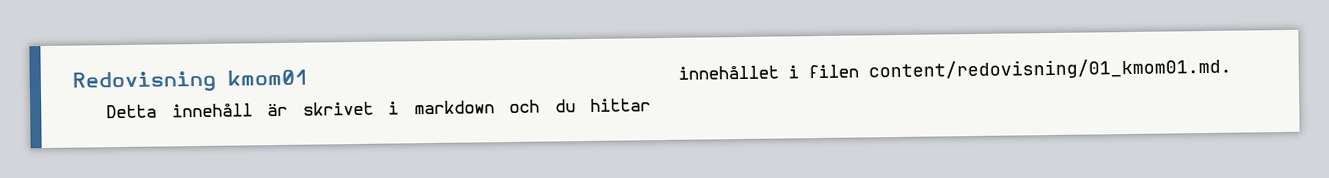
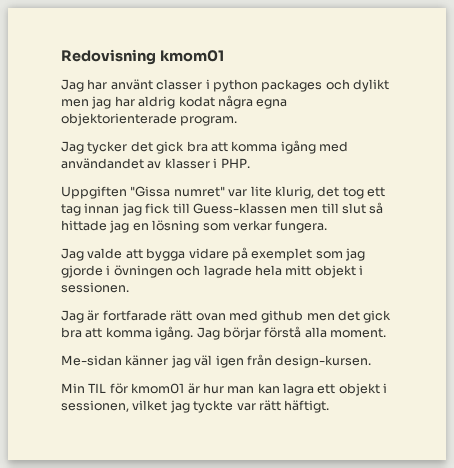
[106,98,651,119] [678,57,1231,81] Detta innehåll är skrivet i markdown och du hittar innehållet i filen content/redovisning/01_kmom01.md. -> [61,79,389,92] [61,95,288,109] [61,113,238,126] [61,140,348,154] [61,158,250,169] [61,186,385,199] [61,202,384,216] [61,220,328,233] [61,247,365,261] [61,265,363,278] [61,282,129,293] [61,310,392,323] [61,326,386,340] [61,354,372,368] [61,383,388,396] [61,400,330,413] Jag har använt classer i python packages och dylikt men jag har aldrig kodat några egna objektorienterade program. // Jag tycker det gick bra att komma igång med användandet av klasser i PHP. // Uppgiften "Gissa numret" var lite klurig, det tog ett tag innan jag fick till Guess-klassen men till slut så hittade jag en lösning som verkar fungera. // Jag valde att bygga vidare på exemplet som jag gjorde i övningen och lagrade hela mitt objekt i sessionen. // Jag är fortfarade rätt ovan med github men det gick bra att komma igång. Jag börjar förstå alla moment. // Me-sidan känner jag väl igen från design-kursen. // Min TIL för kmom01 är hur man kan lagra ett objekt i sessionen, vilket jag tyckte var rätt häftigt.

